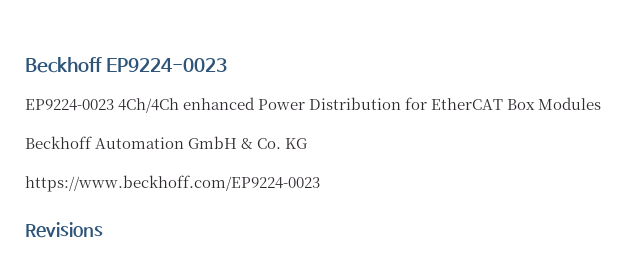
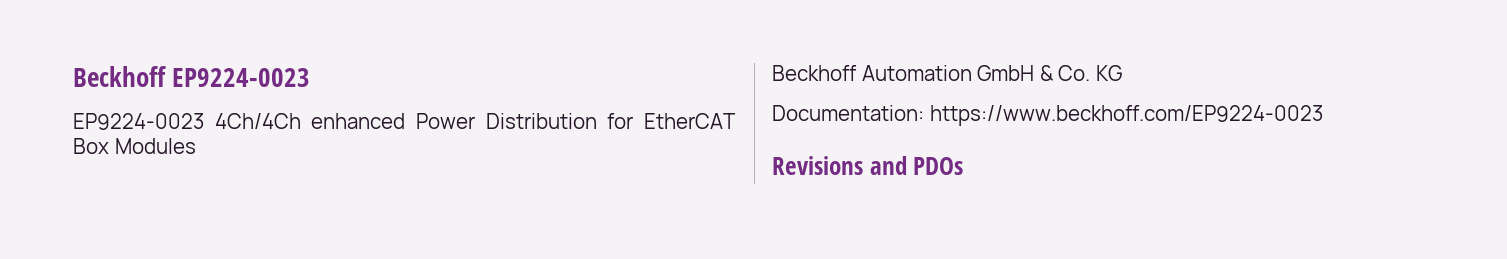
(308, 143) none -> [772,105,924,121] Documentation:
(103, 230) none -> [869,156,964,175] and PDOs

